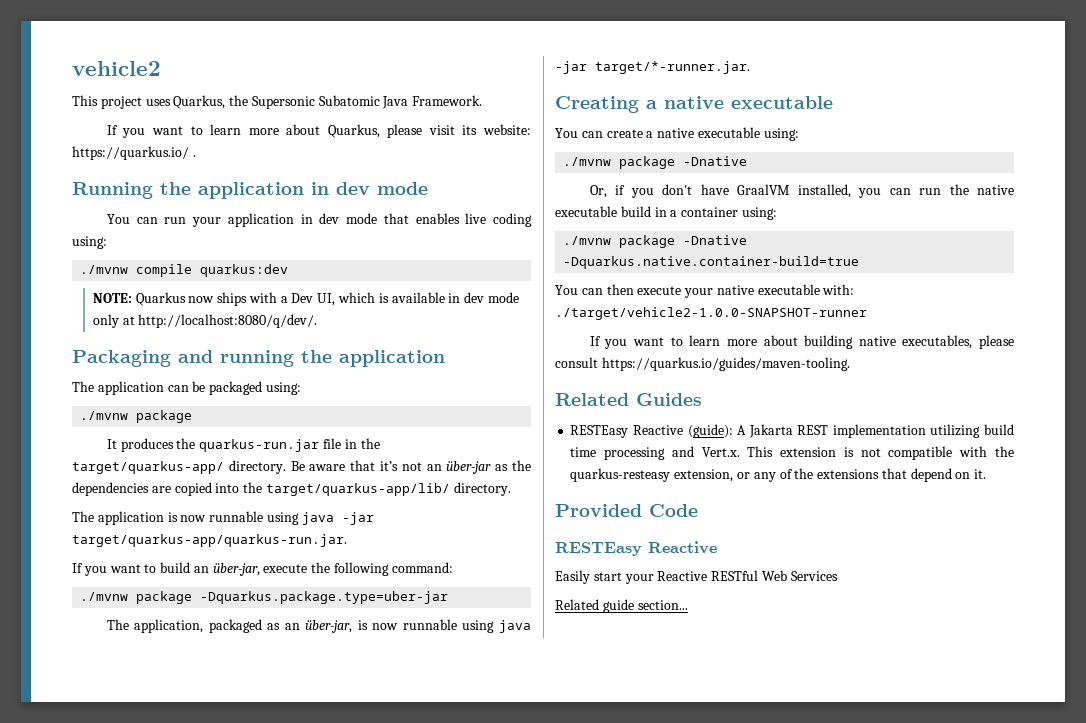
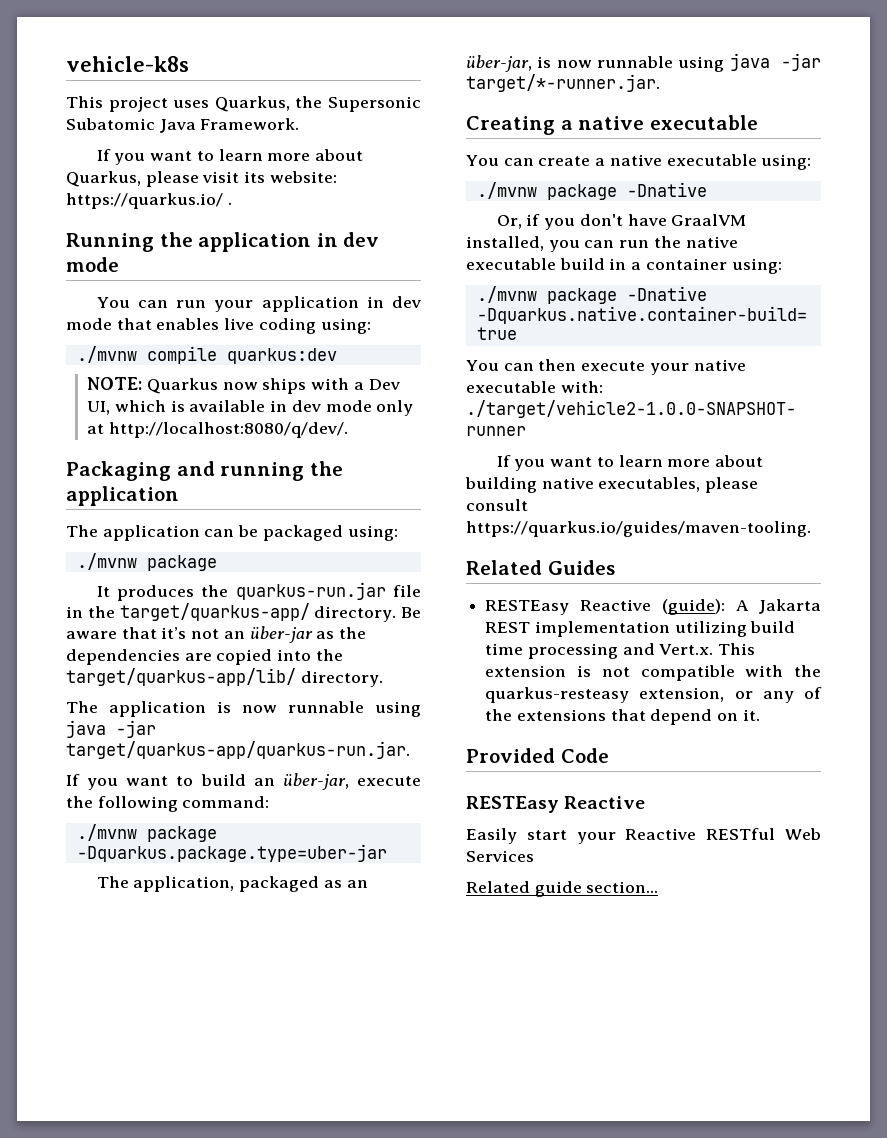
[72,61,161,76] vehicle2 -> [66,56,189,72] vehicle-k8s

